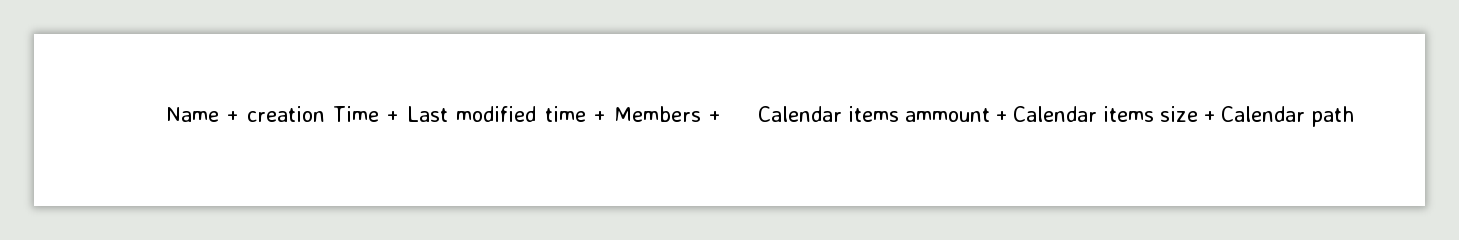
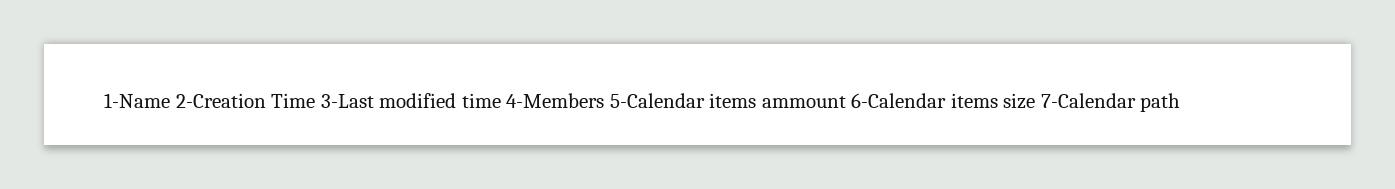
[165,106,1305,122] Name + creation Time + Last modified time + Members + Calendar items ammount + Calendar items size + Calendar -> [104,93,1136,109] 1-Name 2-Creation Time 3-Last modified time 4-Members 5-Calendar items ammount 6-Calendar items size 7-Calendar

